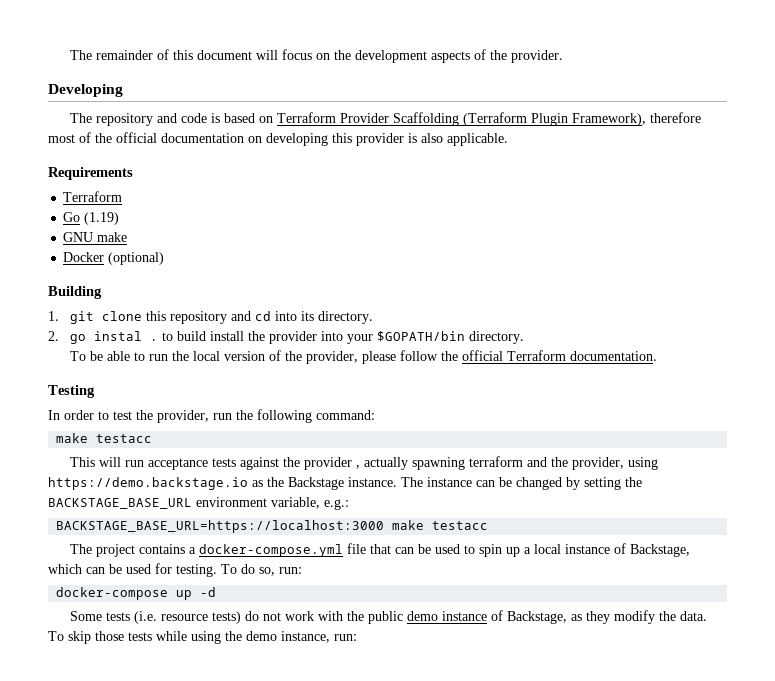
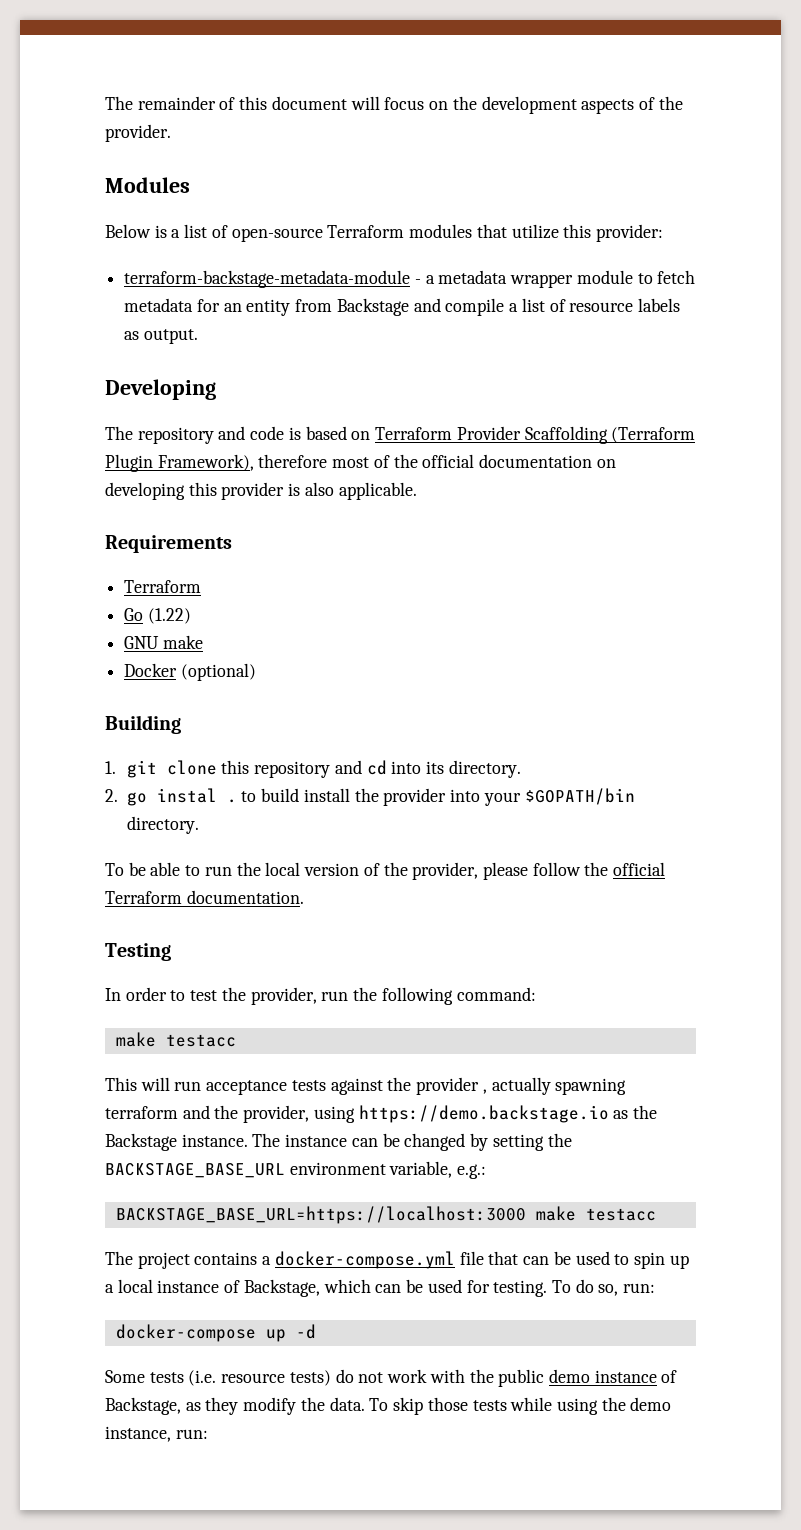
(564, 56) none -> [105,177,190,193] [105,224,663,242] [124,270,696,288] [124,298,680,316] [124,329,198,344] // Modules // Below is a list of open-source Terraform modules that utilize this provider: // terraform-backstage-metadata-module - a metadata wrapper module to fetch metadata for an entity from Backstage and compile a list of resource labels as output.
[84,212,120,225] (1.19) -> [147,608,191,624] (1.22)

